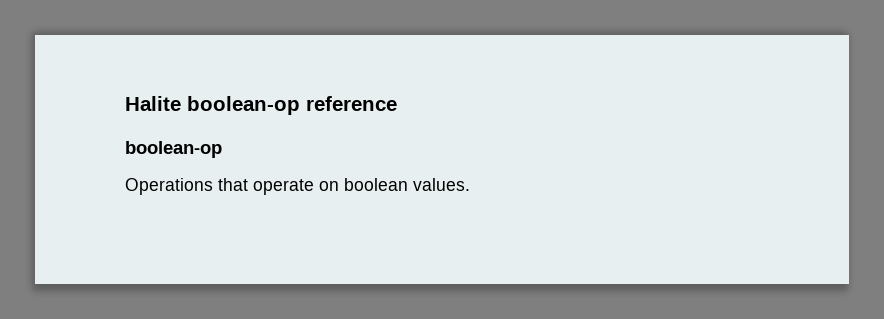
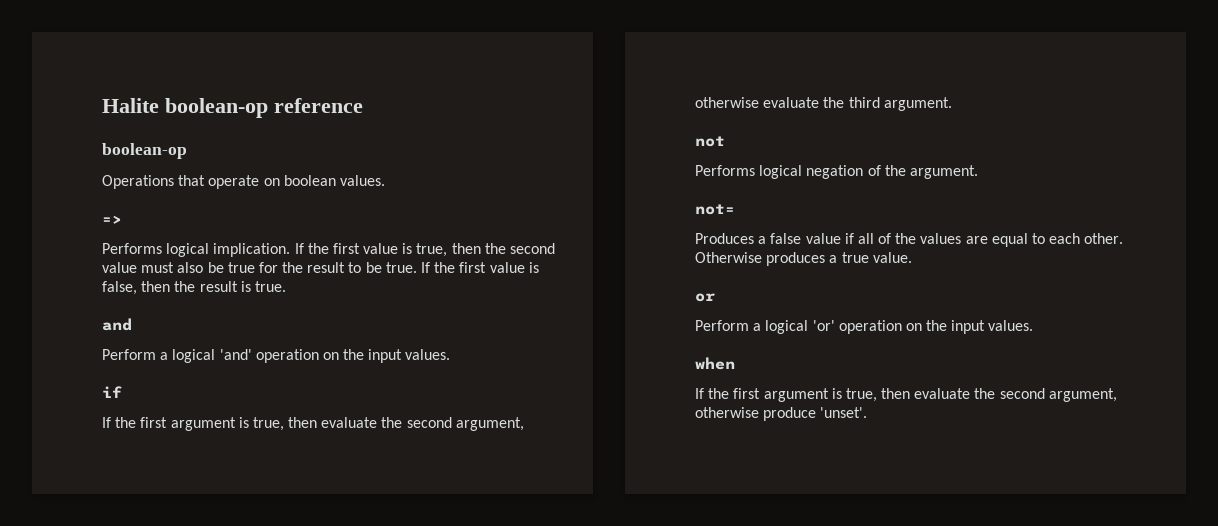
(470, 184) none -> [102,215,122,224] [102,243,556,257] [102,262,539,273] [102,281,286,295] [102,318,132,331] [102,349,451,363] [102,386,122,398] [102,417,524,431] [695,97,952,111] [695,136,725,147] [695,165,978,179] [695,204,735,215] [695,233,1124,247] [695,252,912,266] [695,293,715,302] [695,320,1034,334] [695,357,735,370] [695,388,1117,402] [695,407,868,421] // => // Performs logical implication. If the first value is true, then the second value must also be true for the result to be true. If the first value is false, then the result is true. // and // Perform a logical 'and' operation on the input values. // if // If the first argument is true, then evaluate the second argument, otherwise evaluate the third argument. // not // Performs logical negation of the argument. // not= // Produces a false value if all of the values are equal to each other. Otherwise produces a true value. // or // Perform a logical 'or' operation on the input values. // when // If the first argument is true, then evaluate the second argument, otherwise produce 'unset'.

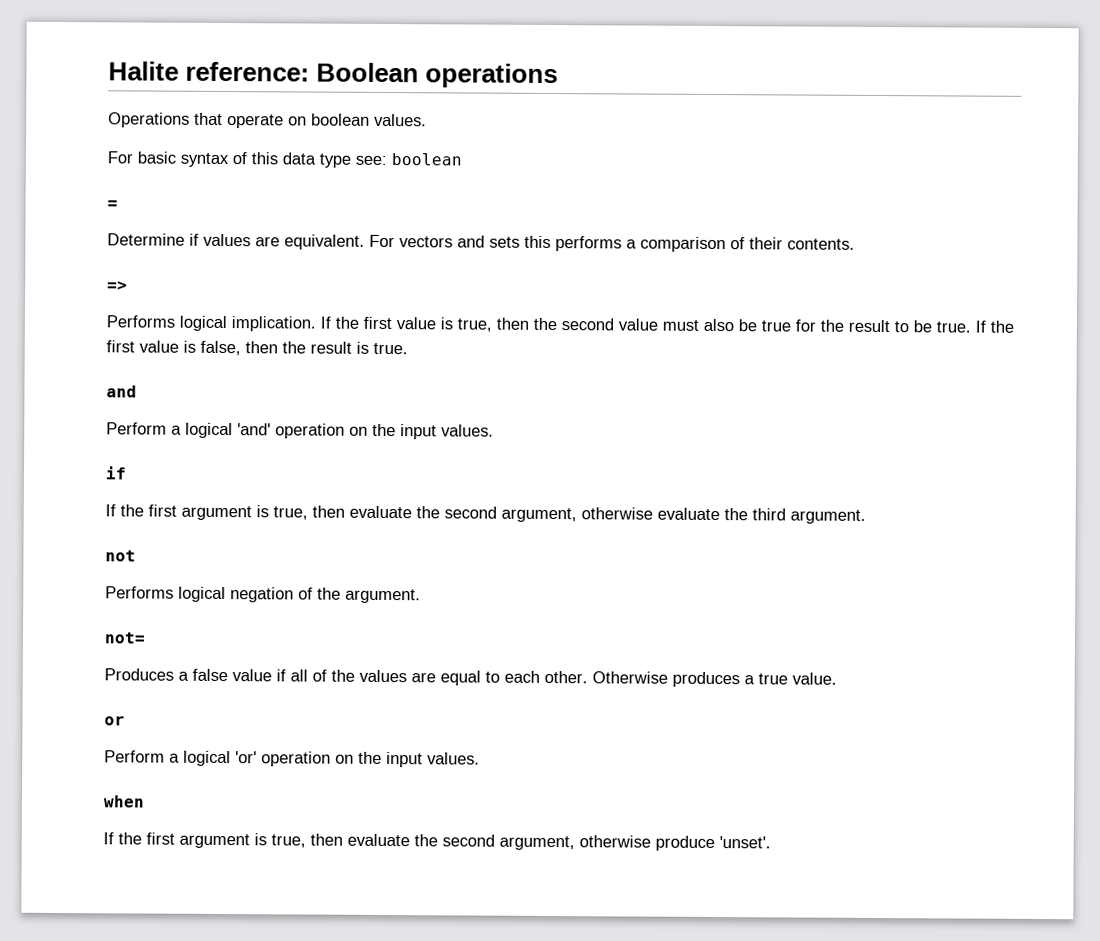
[165,98,363,118] [102,143,187,159] boolean-op reference // boolean-op -> [185,61,559,89] reference: Boolean operations
(385, 180) none -> [107,151,462,168] [107,200,118,209] [107,233,855,253] // For basic syntax of this data type see: boolean // = // Determine if values are equivalent. For vectors and sets this performs a comparison of their contents.

